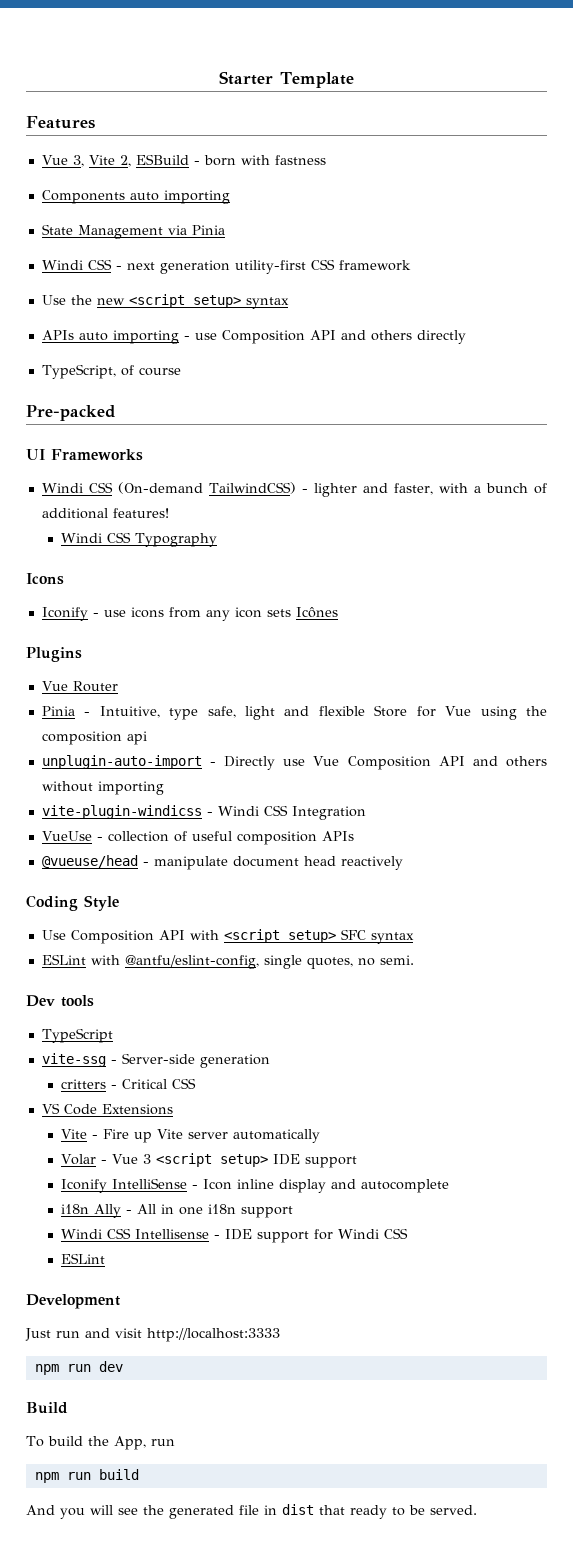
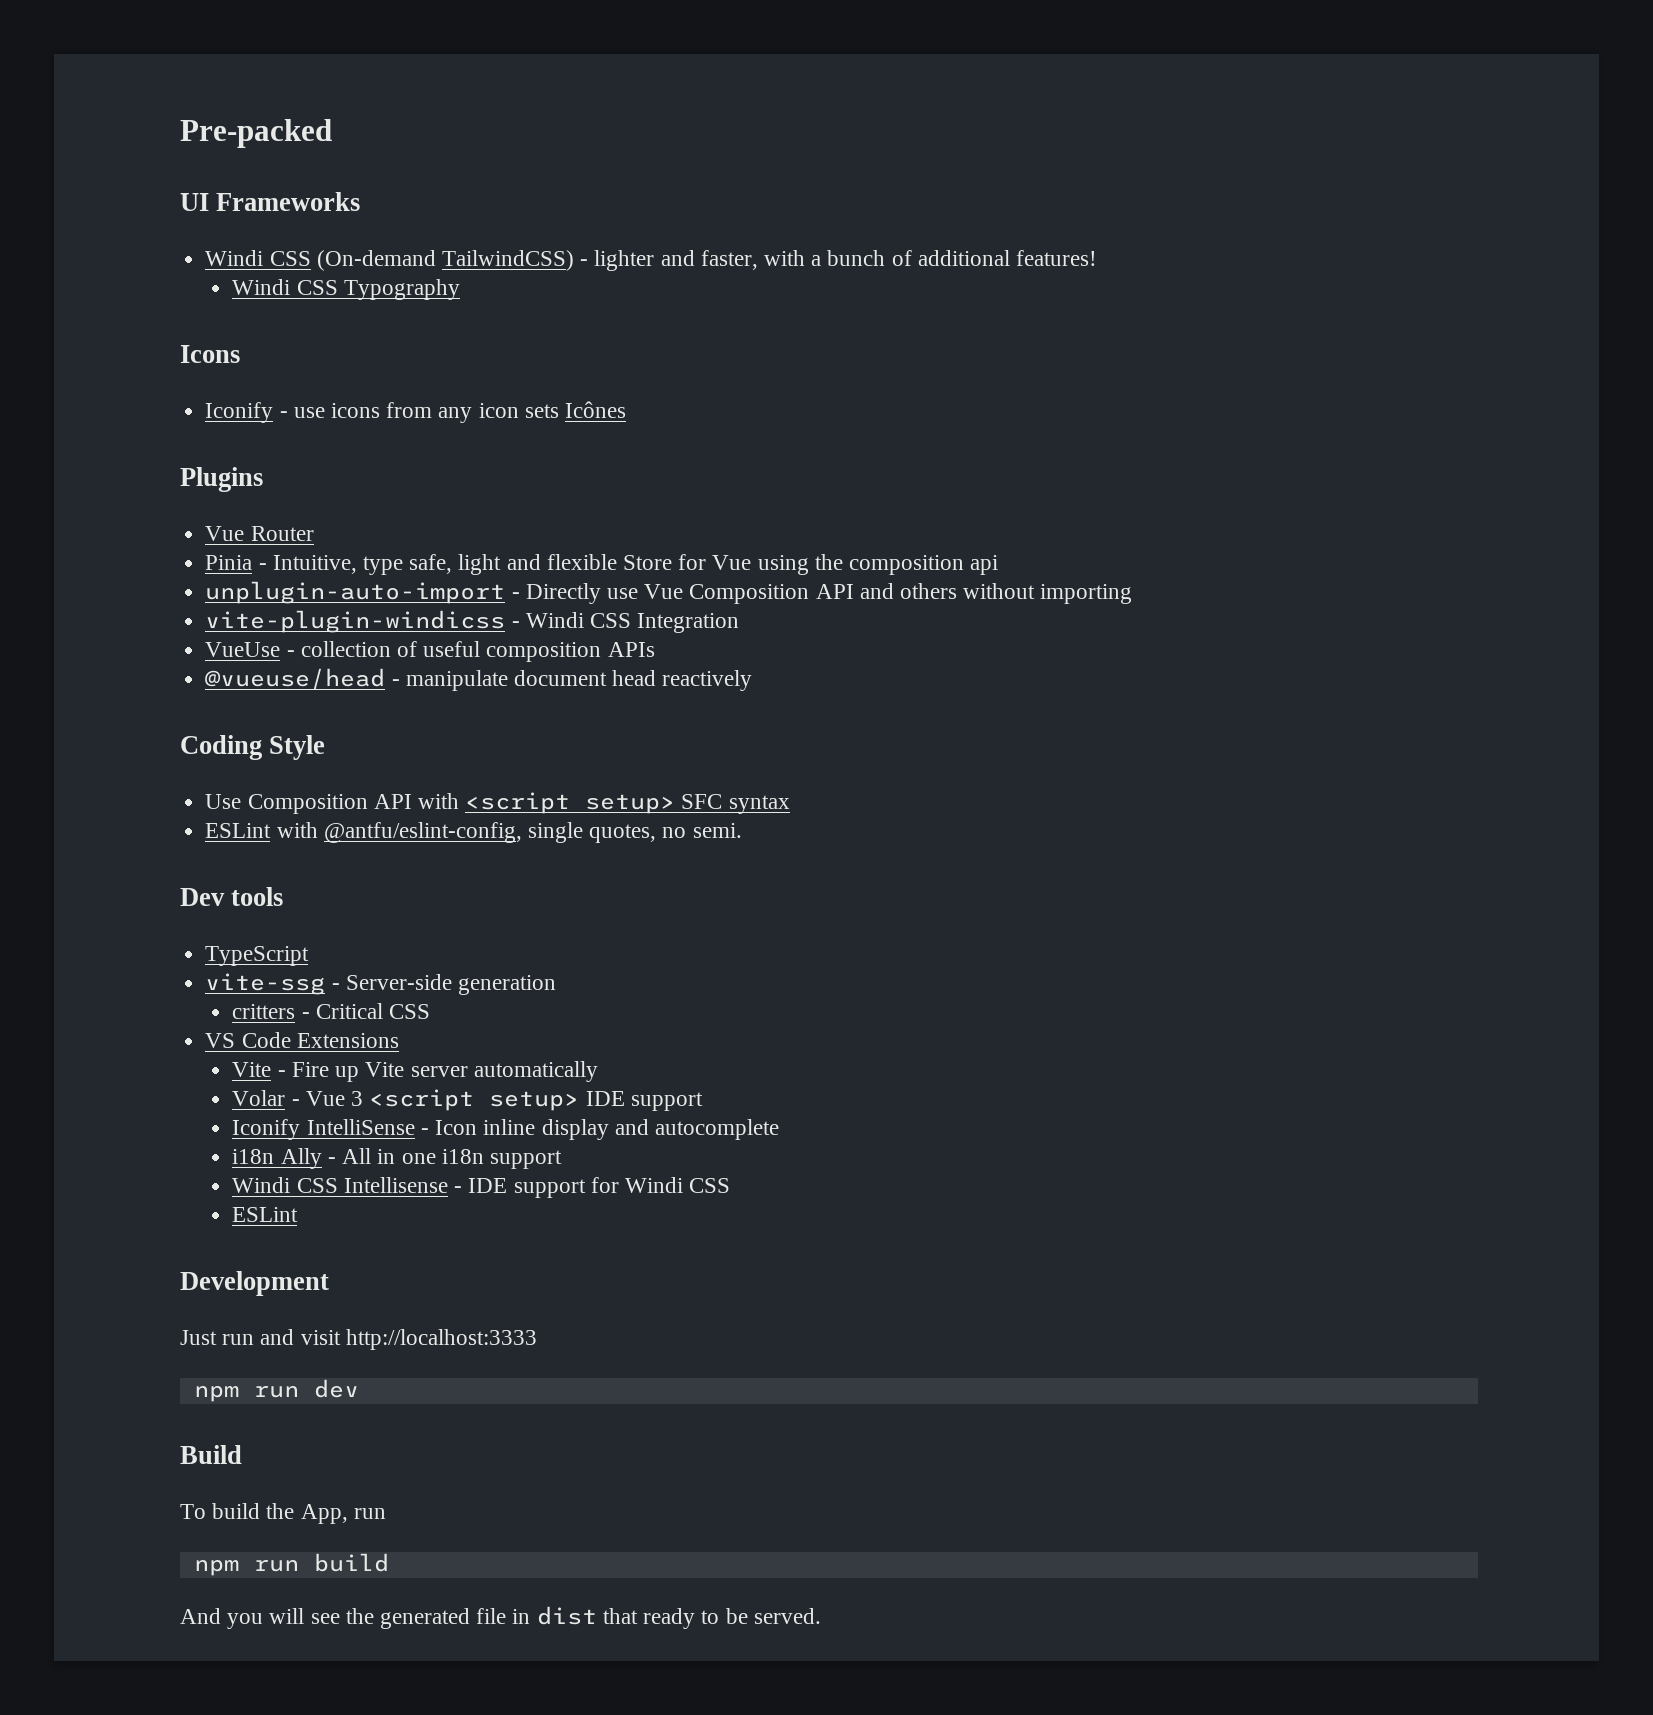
[219,71,355,88] [26,116,95,129] [41,154,326,167] [41,190,230,204] [41,224,225,239] [41,259,411,274] [41,294,289,309] [41,330,466,344] [41,364,181,379] Starter Template // Features // Vue 3, Vite 2, ESBuild - born with fastness // Components auto importing // State Management via Pinia // Windi CSS - next generation utility-first CSS framework // Use the new <script setup> syntax // APIs auto importing - use Composition API and others directly // TypeScript, of course // -> (180, 133) none

